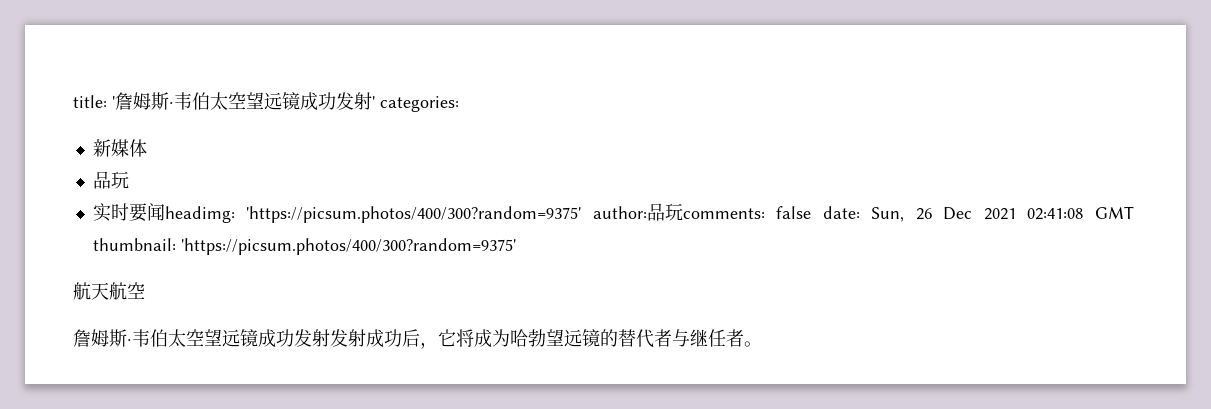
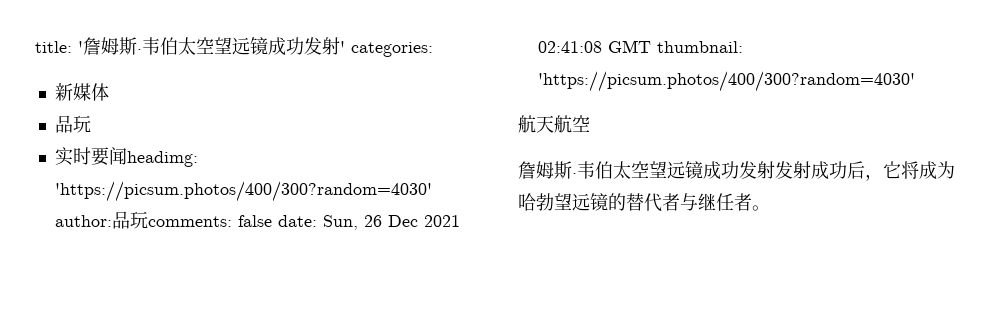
[246,206,582,223] 'https://picsum.photos/400/300?random=9375' -> [54,181,432,202] 'https://picsum.photos/400/300?random=4030'
[180,238,516,255] 'https://picsum.photos/400/300?random=9375' -> [537,71,915,92] 'https://picsum.photos/400/300?random=4030'

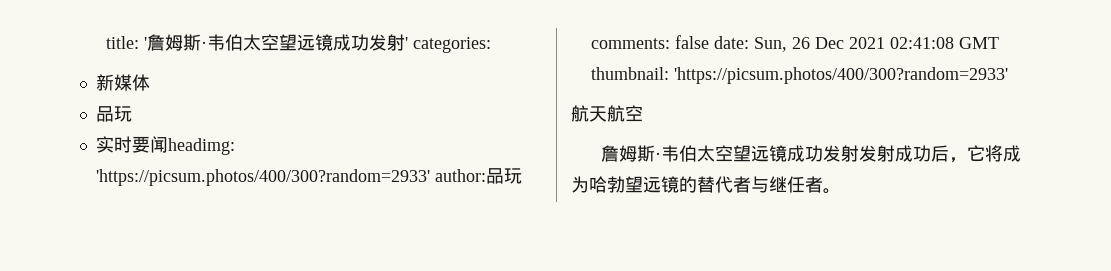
[54,181,432,202] 'https://picsum.photos/400/300?random=4030' -> [95,169,430,186] 'https://picsum.photos/400/300?random=2933'
[537,71,915,92] 'https://picsum.photos/400/300?random=4030' -> [673,67,1008,84] 'https://picsum.photos/400/300?random=2933'

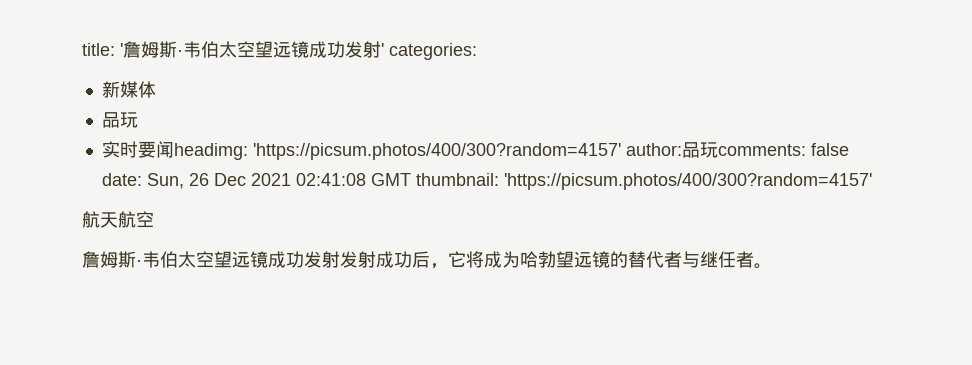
[95,169,430,186] 'https://picsum.photos/400/300?random=2933' -> [252,143,621,160] 'https://picsum.photos/400/300?random=4157'
[673,67,1008,84] 'https://picsum.photos/400/300?random=2933' -> [503,173,872,190] 'https://picsum.photos/400/300?random=4157'

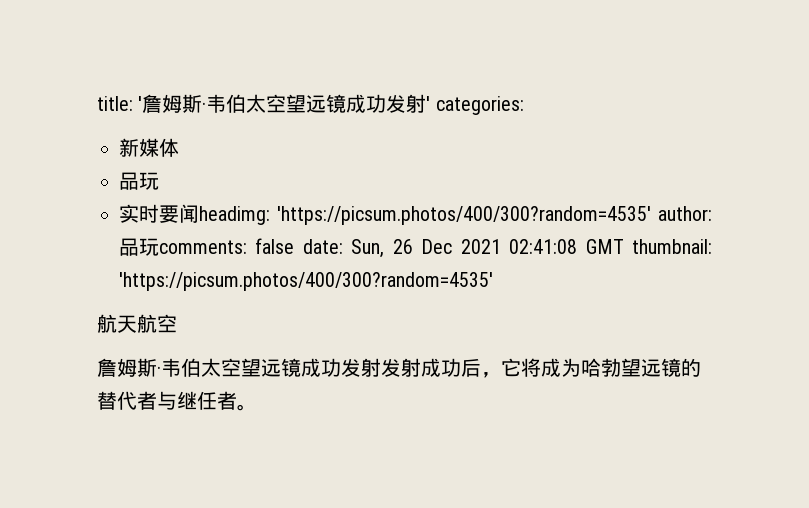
[252,143,621,160] 'https://picsum.photos/400/300?random=4157' -> [277,206,651,225] 'https://picsum.photos/400/300?random=4535'
[503,173,872,190] 'https://picsum.photos/400/300?random=4157' -> [119,272,493,291] 'https://picsum.photos/400/300?random=4535'

